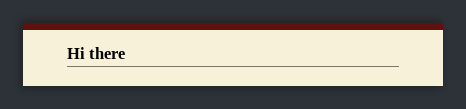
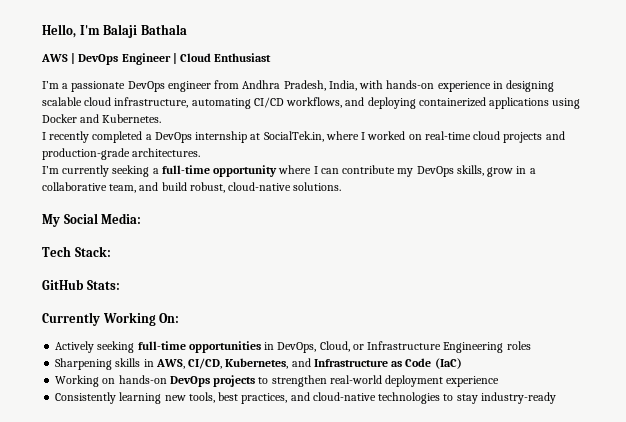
[67,47,126,59] Hi there -> [42,24,187,38] [41,53,272,65] [42,80,555,92] [42,97,581,109] [42,114,162,123] [42,131,565,143] [42,148,201,160] [42,165,536,177] [42,182,342,193] [42,213,142,227] [42,246,111,257] [42,279,120,290] [42,312,180,326] [55,341,531,353] [55,358,462,370] [55,375,500,387] [55,392,556,404] Hello, I'm Balaji Bathala // AWS | DevOps Engineer | Cloud Enthusiast // I’m a passionate DevOps engineer from Andhra Pradesh, India, with hands-on experience in designing scalable cloud infrastructure, automating CI/CD workflows, and deploying containerized applications using Docker and Kubernetes. // I recently completed a DevOps internship at SocialTek.in, where I worked on real-time cloud projects and production-grade architectures. // I’m currently seeking a full-time opportunity where I can contribute my DevOps skills, grow in a collaborative team, and build robust, cloud-native solutions. // My Social Media: // Tech Stack: // GitHub Stats: // Currently Working On: // Actively seeking full-time opportunities in DevOps, Cloud, or Infrastructure Engineering roles // Sharpening skills in AWS, CI/CD, Kubernetes, and Infrastructure as Code (IaC) // Working on hands-on DevOps projects to strengthen real-world deployment experience // Consistently learning new tools, best practices, and cloud-native technologies to stay industry-ready

